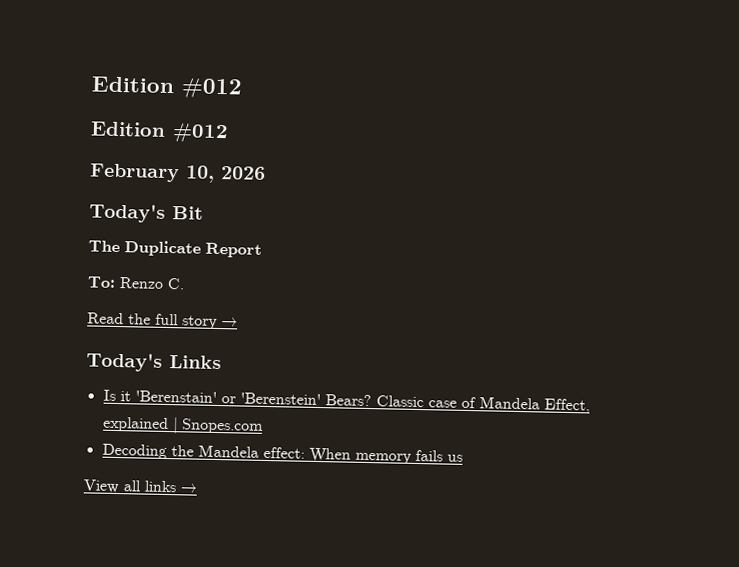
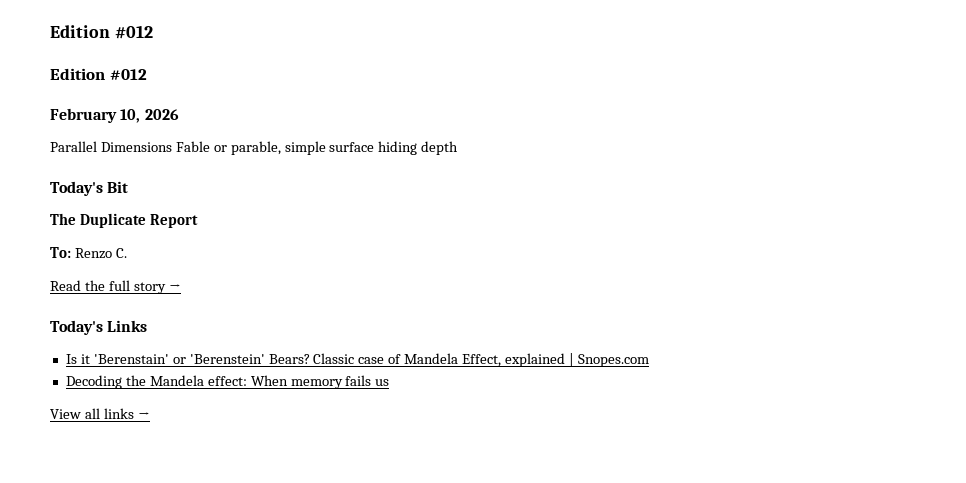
(266, 173) none -> [50,141,459,155] // Parallel Dimensions Fable or parable, simple surface hiding depth

